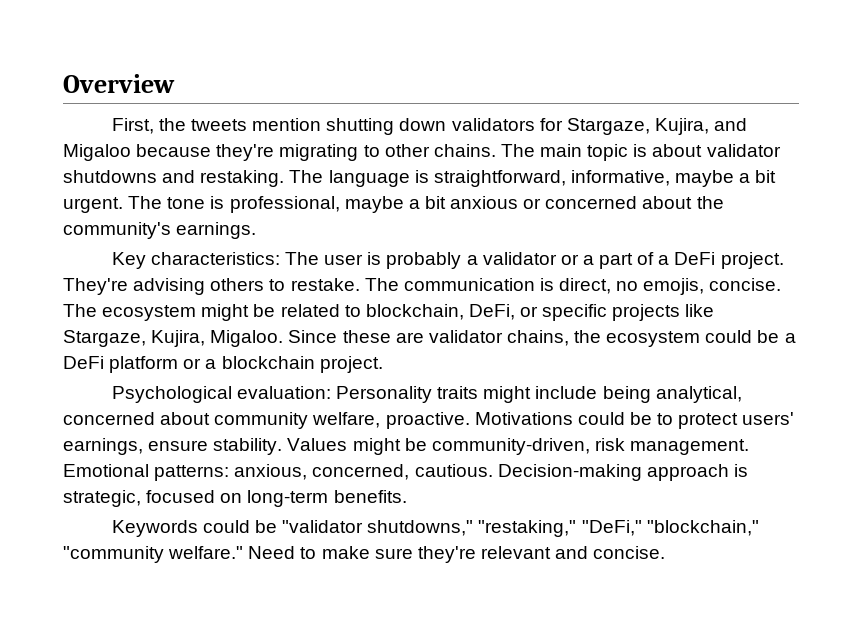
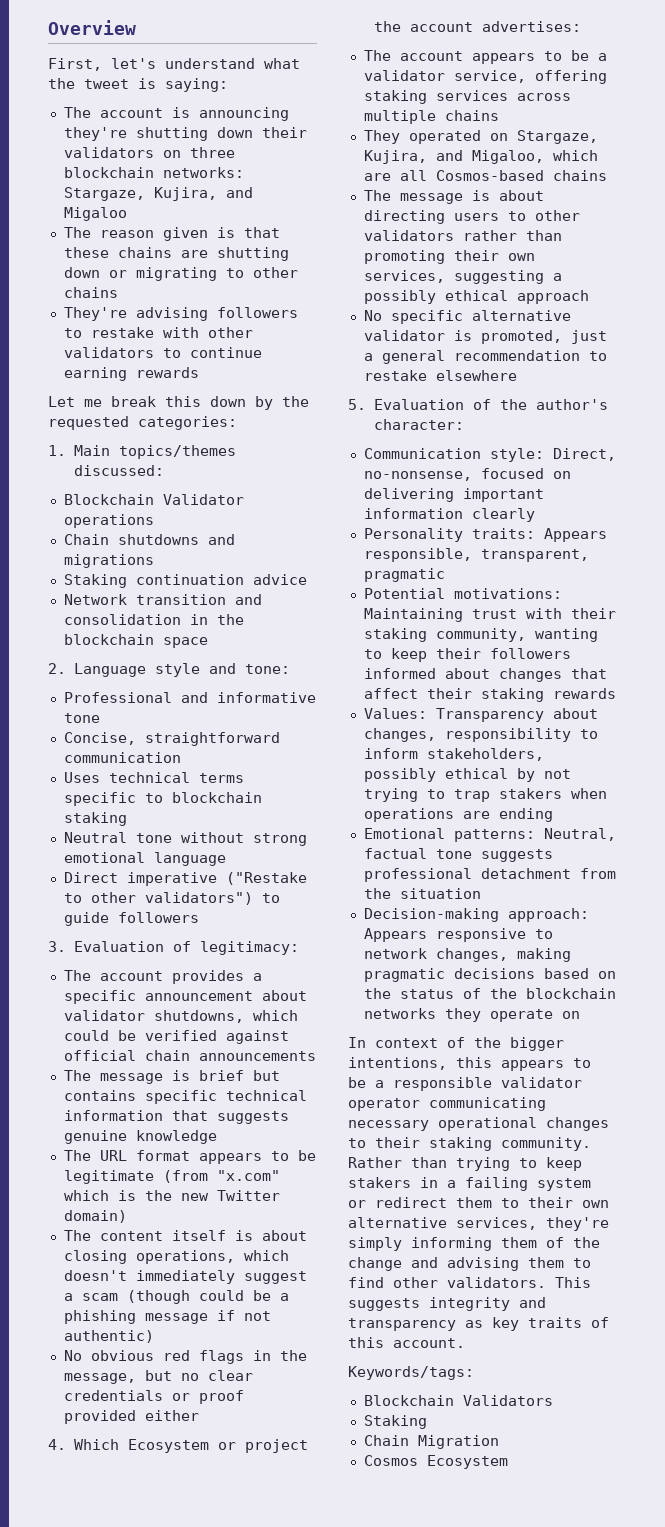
[158,118,748,135] [63,144,781,161] [63,170,777,187] [63,196,724,213] [63,222,257,239] [111,252,784,269] [63,278,782,295] [63,304,715,321] [63,330,796,347] [63,356,383,373] [111,386,742,403] [63,412,795,429] [63,438,750,455] [63,464,748,481] [63,490,407,507] [111,520,759,537] [63,546,666,563] the tweets mention shutting down validators for Stargaze, Kujira, and Migaloo because they're migrating to other chains. The main topic is about validator shutdowns and restaking. The language is straightforward, informative, maybe a bit urgent. The tone is professional, maybe a bit anxious or concerned about the community's earnings. // Key characteristics: The user is probably a validator or a part of a DeFi project. They're advising others to restake. The communication is direct, no emojis, concise. The ecosystem might be related to blockchain, DeFi, or specific projects like Stargaze, Kujira, Migaloo. Since these are validator chains, the ecosystem could be a DeFi platform or a blockchain project. // Psychological evaluation: Personality traits might include being analytical, concerned about community welfare, proactive. Motivations could be to protect users' earnings, ensure stability. Values might be community-driven, risk management. Emotional patterns: anxious, concerned, cautious. Decision-making approach is strategic, focused on long-term benefits. // Keywords could be "validator shutdowns," "restaking," "DeFi," "blockchain," "community welfare." Need to make sure they're relevant and concise. -> [111,58,300,69] [48,78,228,92] [63,107,289,121] [63,127,307,141] [63,147,235,158] [63,167,244,178] [63,187,253,201] [63,207,127,221] [63,227,280,241] [63,247,289,261] [63,267,298,281] [63,287,118,298] [63,307,298,321] [63,327,253,338] [63,347,262,358] [63,367,199,381] [48,396,309,410] [48,416,237,430] [48,445,237,459] [74,465,165,476] [63,494,244,505] [63,514,154,528] [63,534,235,545] [63,554,154,568] [63,574,307,588] [63,594,262,605] [63,614,244,625] [63,634,208,648] [48,663,291,677] [63,692,316,703] [63,713,100,723] [63,732,280,746] [63,752,181,763] [63,772,244,783] [63,792,262,806] [63,812,127,826] [63,832,307,846] [63,852,226,866] [63,872,307,886] [63,892,280,905] [63,912,199,926] [48,941,300,955] [63,970,262,984] [63,990,307,1004] [63,1010,298,1023] [63,1030,289,1044] [63,1050,316,1061] [63,1070,280,1084] [63,1090,307,1104] [63,1110,289,1124] [63,1130,217,1144] [63,1150,316,1164] [63,1170,280,1184] [63,1190,280,1201] [63,1210,127,1223] [63,1230,307,1241] [63,1250,289,1264] [63,1270,307,1284] [63,1290,289,1304] [63,1310,271,1324] [63,1330,154,1343] [63,1350,307,1364] [63,1370,253,1384] [63,1390,244,1404] [63,1410,199,1424] [48,1439,309,1453] [374,21,582,32] [363,50,607,64] [363,70,607,84] [363,90,571,104] [363,110,499,124] [363,130,598,144] [363,150,598,164] [363,170,607,181] [363,190,544,204] [363,210,580,224] [363,230,562,241] [363,250,535,264] [363,270,562,284] [363,290,589,304] [363,310,571,324] [363,330,607,344] [363,350,607,364] [363,370,517,381] [348,399,609,410] [374,419,465,430] [363,448,616,462] [363,468,571,481] [363,488,544,502] [363,508,535,522] [363,528,607,542] [363,548,589,562] [363,568,445,582] [363,588,562,599] [363,608,616,622] [363,628,598,642] [363,648,571,662] [363,668,607,682] [363,688,616,702] [363,708,598,722] [363,728,598,742] [363,748,544,761] [363,768,571,782] [363,788,607,802] [363,808,553,822] [363,828,616,842] [363,848,553,862] [363,868,616,882] [363,888,481,899] [363,908,589,922] [363,928,553,942] [363,948,571,962] [363,968,616,982] [363,988,616,999] [363,1008,580,1022] [348,1037,564,1051] [348,1057,591,1071] [348,1077,582,1091] [348,1097,546,1111] [348,1117,609,1131] [348,1137,591,1151] [348,1157,582,1171] [348,1177,591,1191] [348,1197,609,1208] [348,1217,609,1231] [348,1237,600,1251] [348,1257,591,1271] [348,1277,591,1288] [348,1297,546,1311] [348,1317,609,1331] [348,1337,465,1348] [348,1366,474,1380] [363,1395,553,1406] [363,1415,427,1429] [363,1435,499,1449] [363,1455,508,1469] let's understand what the tweet is saying: // The account is announcing they're shutting down their validators on three blockchain networks: Stargaze, Kujira, and Migaloo // The reason given is that these chains are shutting down or migrating to other chains // They're advising followers to restake with other validators to continue earning rewards // Let me break this down by the requested categories: // 1. Main topics/themes discussed: // Blockchain Validator operations // Chain shutdowns and migrations // Staking continuation advice // Network transition and consolidation in the blockchain space // 2. Language style and tone: // Professional and informative tone // Concise, straightforward communication // Uses technical terms specific to blockchain staking // Neutral tone without strong emotional language // Direct imperative ("Restake to other validators") to guide followers // 3. Evaluation of legitimacy: // The account provides a specific announcement about validator shutdowns, which could be verified against official chain announcements // The message is brief but contains specific technical information that suggests genuine knowledge // The URL format appears to be legitimate (from "x.com" which is the new Twitter domain) // The content itself is about closing operations, which doesn't immediately suggest a scam (though could be a phishing message if not authentic) // No obvious red flags in the message, but no clear credentials or proof provided either // 4. Which Ecosystem or project the account advertises: // The account appears to be a validator service, offering staking services across multiple chains // They operated on Stargaze, Kujira, and Migaloo, which are all Cosmos-based chains // The message is about directing users to other validators rather than promoting their own services, suggesting a possibly ethical approach // No specific alternative validator is promoted, just a general recommendation to restake elsewhere // 5. Evaluation of the author's character: // Communication style: Direct, no-nonsense, focused on delivering important information clearly // Personality traits: Appears responsible, transparent, pragmatic // Potential motivations: Maintaining trust with their staking community, wanting to keep their followers informed about changes that affect their staking rewards // Values: Transparency about changes, responsibility to inform stakeholders, possibly ethical by not trying to trap stakers when operations are ending // Emotional patterns: Neutral, factual tone suggests professional detachment from the situation // Decision-making approach: Appears responsive to network changes, making pragmatic decisions based on the status of the blockchain networks they operate on // In context of the bigger intentions, this appears to be a responsible validator operator communicating necessary operational changes to their staking community. Rather than trying to keep stakers in a failing system or redirect them to their own alternative services, they're simply informing them of the change and advising them to find other validators. This suggests integrity and transparency as key traits of this account. // Keywords/tags: // Blockchain Validators // Staking // Chain Migration // Cosmos Ecosystem

